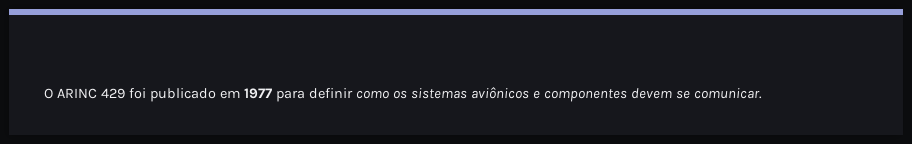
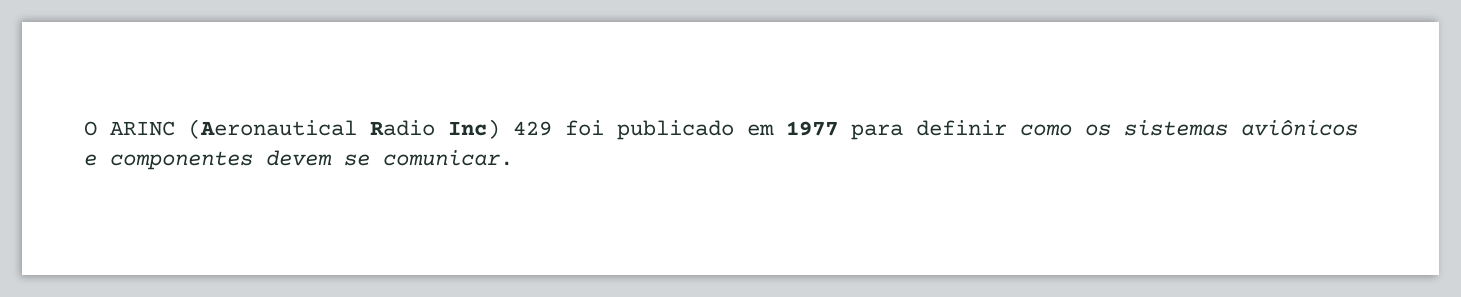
(97, 93) none -> [188,119,500,139] (Aeronautical Radio Inc)

